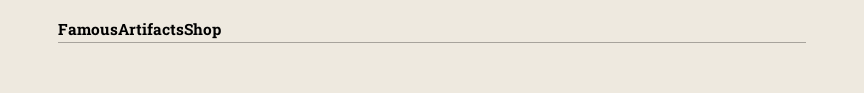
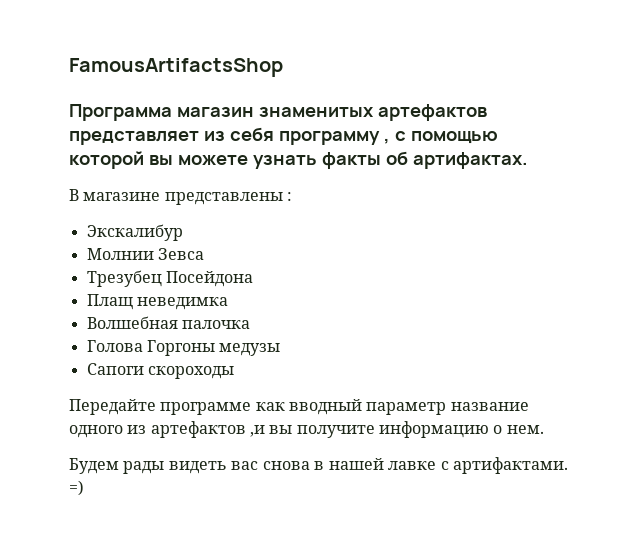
(221, 31) none -> [69,104,487,121] [69,127,498,145] [69,151,528,169] [69,189,292,205] [86,224,183,241] [86,248,204,260] [86,270,253,287] [86,294,228,310] [86,316,250,329] [86,340,281,356] [86,363,234,379] [69,399,529,415] [69,421,544,438] [69,457,568,474] [69,480,84,496] // Программа магазин знаменитых артефактов представляет из себя программу , с помощью которой вы можете узнать факты об артифактах. // В магазине представлены : // Экскалибур // Молнии Зевса // Трезубец Посейдона // Плащ неведимка // Волшебная палочка // Голова Горгоны медузы // Сапоги скороходы // Передайте программе как вводный параметр название одного из артефактов ,и вы получите информацию о нем. // Будем рады видеть вас снова в нашей лавке с артифактами. =)

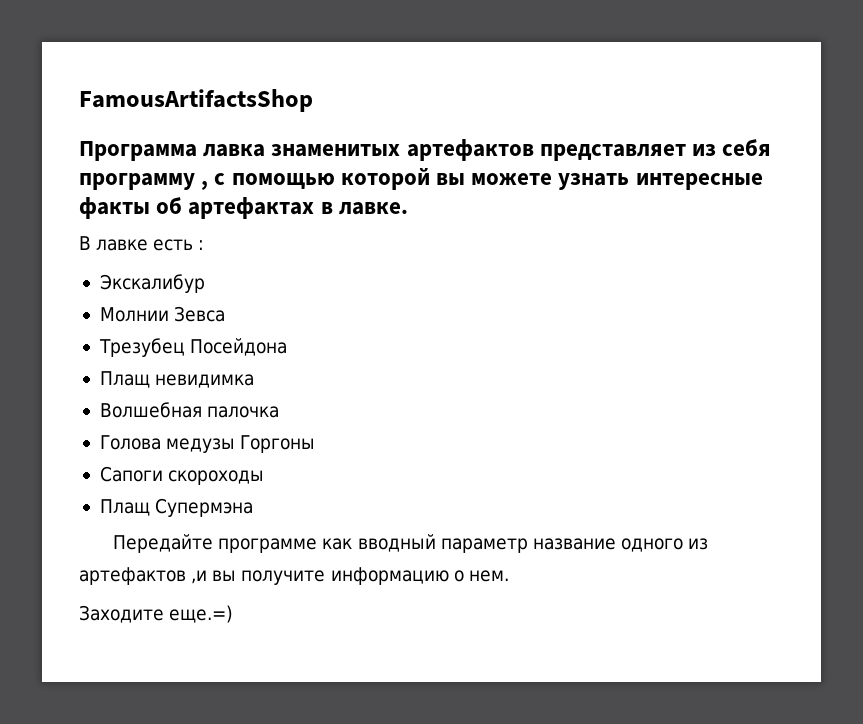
[176,107,254,117] магазин -> [203,144,266,157] лавка
(317, 162) none -> [635,173,763,190] интересные
[412,152,528,169] артифактах. -> [188,197,408,219] артефактах в лавке.
[83,192,283,205] магазине представлены -> [96,239,194,251] лавке есть
[136,297,228,310] неведимка -> [155,374,255,388] невидимка
(143, 346) none -> [166,438,236,453] медузы
[219,343,281,356] медузы -> (316, 444) none
(234, 372) none -> [99,498,254,517] // Плащ Cупермэна
[69,457,568,474] [69,480,84,496] Будем рады видеть вас снова в нашей лавке с артифактами. =) -> [79,605,234,623] Заходите еще.=)

